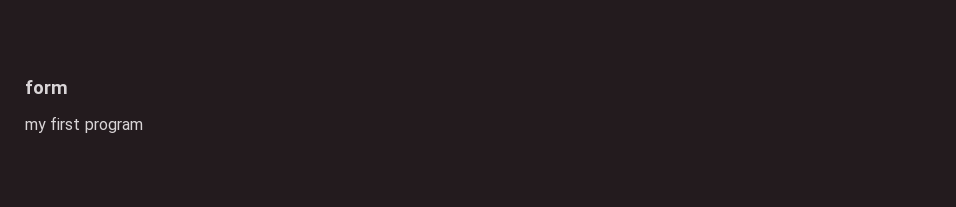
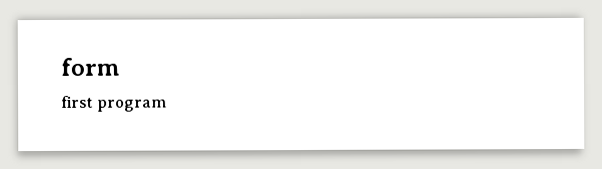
[25,121,46,133] my -> (120, 66) none

